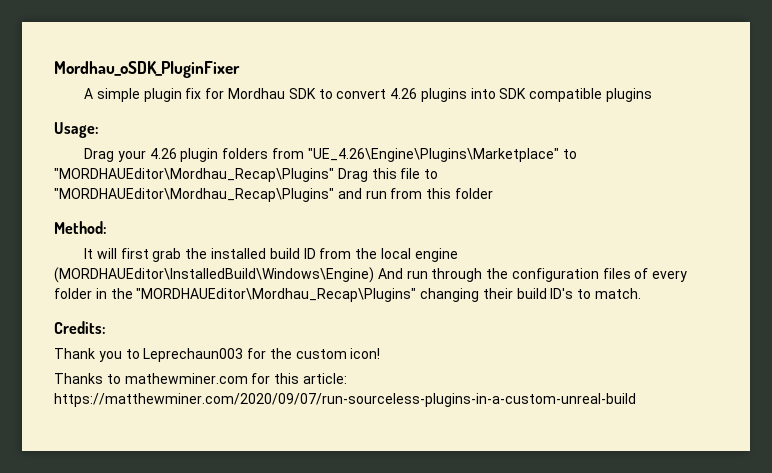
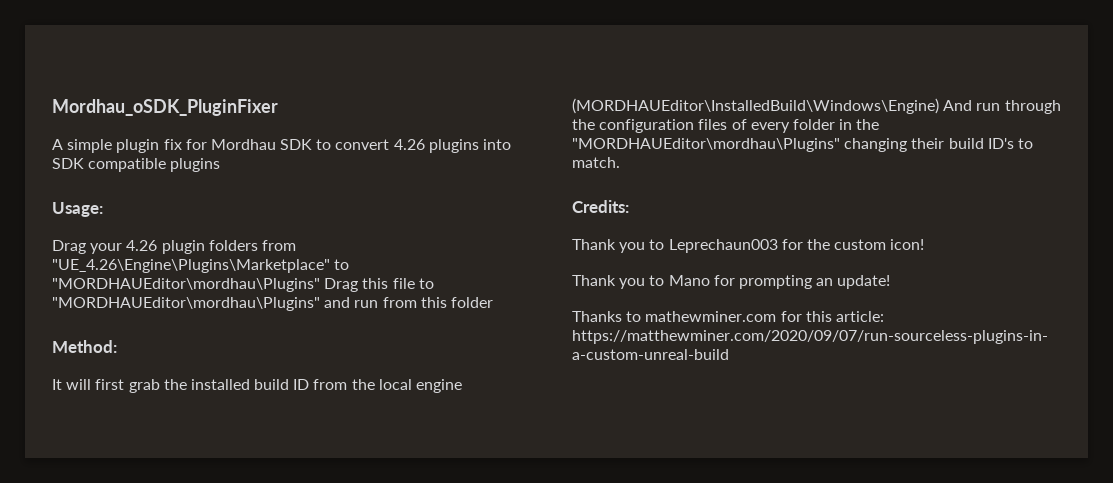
[54,168,334,182] "MORDHAUEditor\Mordhau_Recap\Plugins" -> [52,278,320,292] "MORDHAUEditor\mordhau\Plugins"
[54,188,334,202] "MORDHAUEditor\Mordhau_Recap\Plugins" -> [52,297,320,311] "MORDHAUEditor\mordhau\Plugins"
[136,288,417,302] "MORDHAUEditor\Mordhau_Recap\Plugins" -> [572,138,840,152] "MORDHAUEditor\mordhau\Plugins"
(381, 353) none -> [572,275,891,289] // Thank you to Mano for prompting an update!

